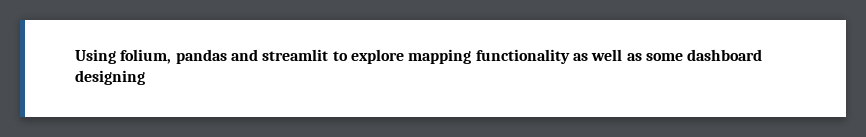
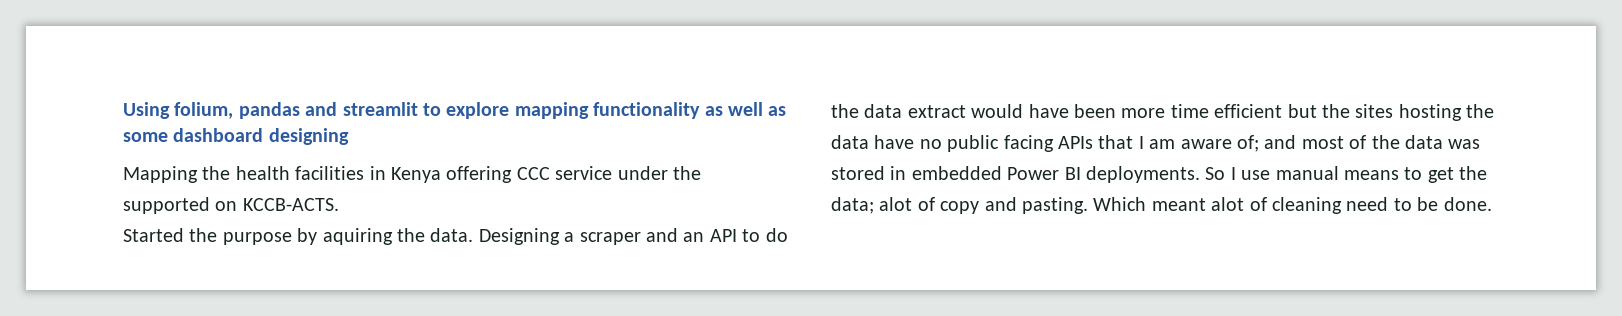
(145, 77) none -> [123,166,701,183] [123,197,339,214] [123,228,788,245] [831,104,1495,121] [831,135,1481,152] [831,166,1488,183] [831,197,1492,214] // Mapping the health facilities in Kenya offering CCC service under the supported on KCCB-ACTS. // Started the purpose by aquiring the data. Designing a scraper and an API to do the data extract would have been more time efficient but the sites hosting the data have no public facing APIs that I am aware of; and most of the data was stored in embedded Power BI deployments. So I use manual means to get the data; alot of copy and pasting. Which meant alot of cleaning need to be done.

